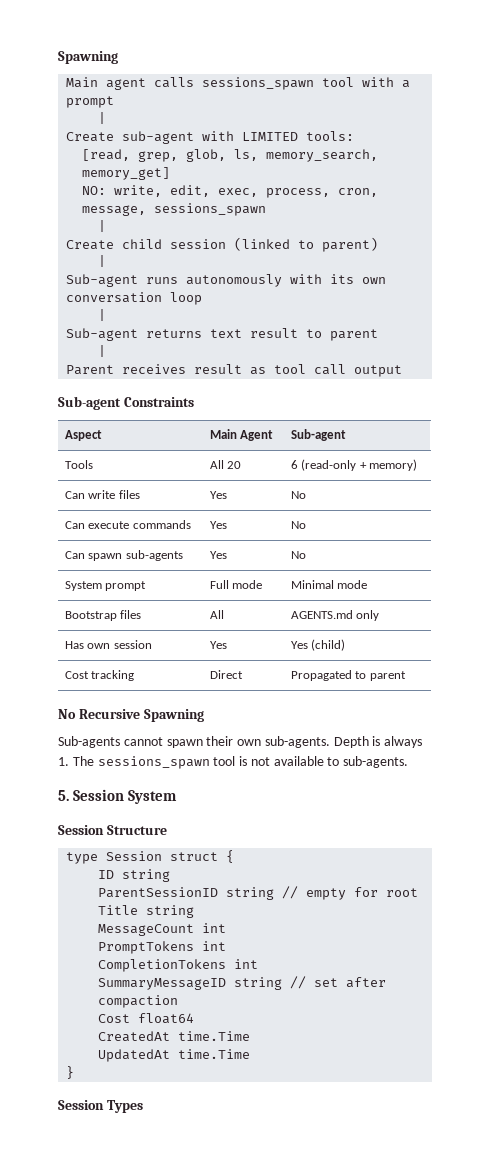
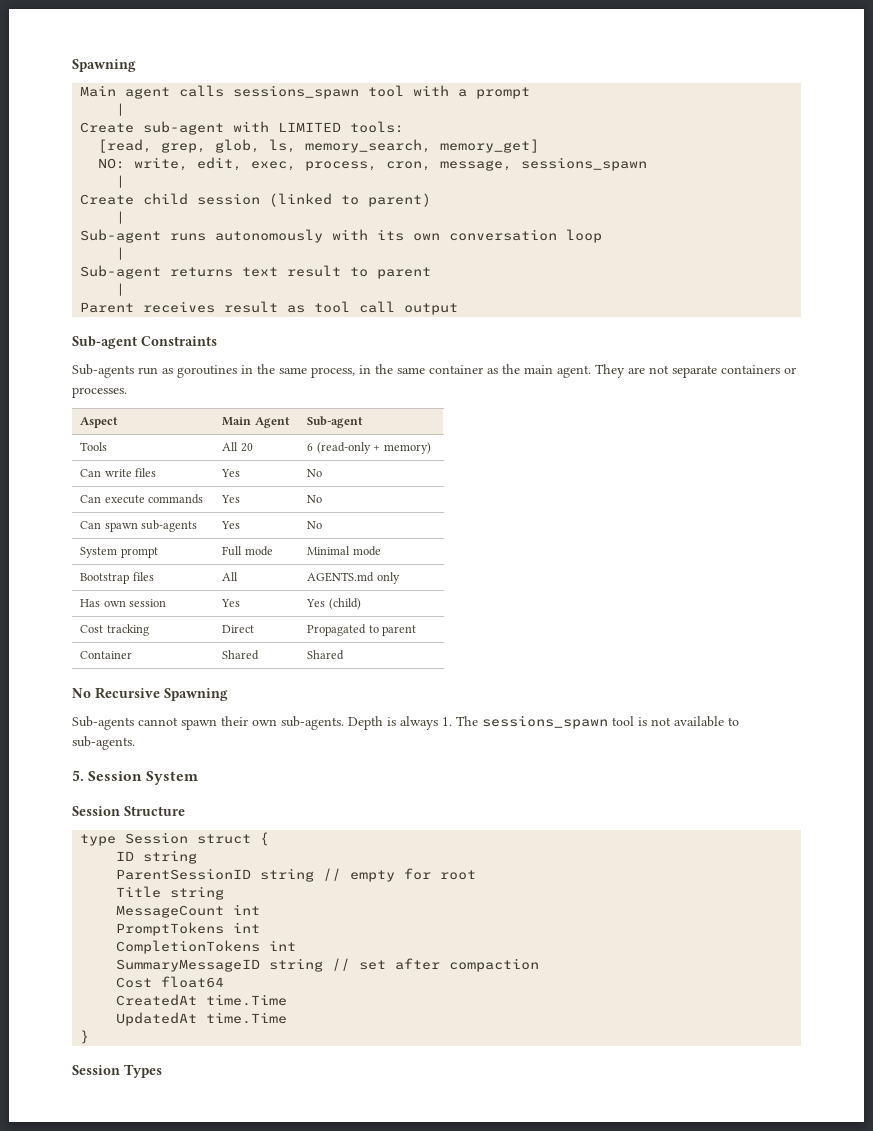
(194, 402) none -> [72,364,796,378] [72,387,127,398] // Sub-agents run as goroutines in the same process, in the same container as the main agent. They are not separate containers or processes.
(406, 676) none -> [80,651,133,659] [222,650,260,660] [307,650,345,660] // Container | Shared | Shared

